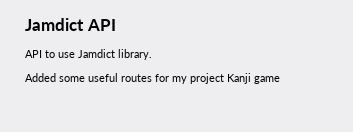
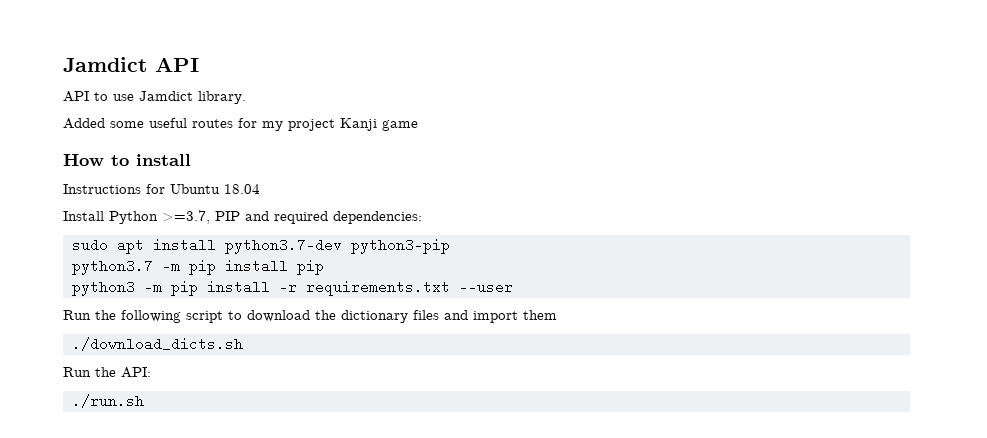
(280, 80) none -> [63,154,191,166] [63,184,260,194] [63,210,422,224] [71,238,450,254] [71,259,324,275] [71,280,513,296] [63,310,557,323] [71,337,243,351] [63,367,151,378] [71,394,144,408] // How to install // Instructions for Ubuntu 18.04 // Install Python >=3.7, PIP and required dependencies: // sudo apt install python3.7-dev python3-pip // python3.7 -m pip install pip // python3 -m pip install -r requirements.txt --user // Run the following script to download the dictionary files and import them // ./download_dicts.sh // Run the API: // ./run.sh

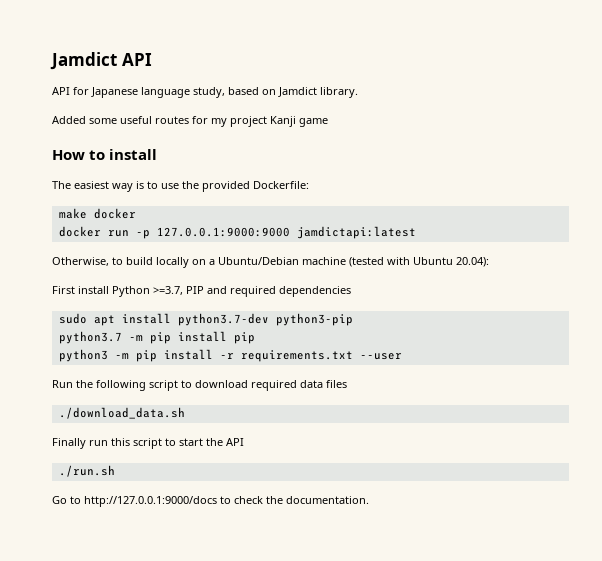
[94,92,134,101] to use -> [73,87,276,98] for Japanese language study, based on
[63,184,260,194] [63,211,104,221] Instructions for Ubuntu 18.04 // Install -> [52,181,309,192] [58,208,136,219] [58,226,416,239] [52,257,489,268] [52,286,109,294] The easiest way is to use the provided Dockerfile: // make docker // docker run -p 127.0.0.1:9000:9000 jamdictapi:latest // Otherwise, to build locally on a Ubuntu/Debian machine (tested with Ubuntu 20.04): // First install
[333,211,422,224] dependencies: -> [279,286,351,297] dependencies
[315,310,557,323] [71,337,243,351] [63,367,151,378] [71,394,144,408] the dictionary files and import them // ./download_dicts.sh // Run the API: // ./run.sh -> [251,380,347,391] [58,407,185,419] [52,438,244,449] [58,465,115,477] [52,496,369,507] required data files // ./download_data.sh // Finally run this script to start the API // ./run.sh // Go to http://127.0.0.1:9000/docs to check the documentation.

